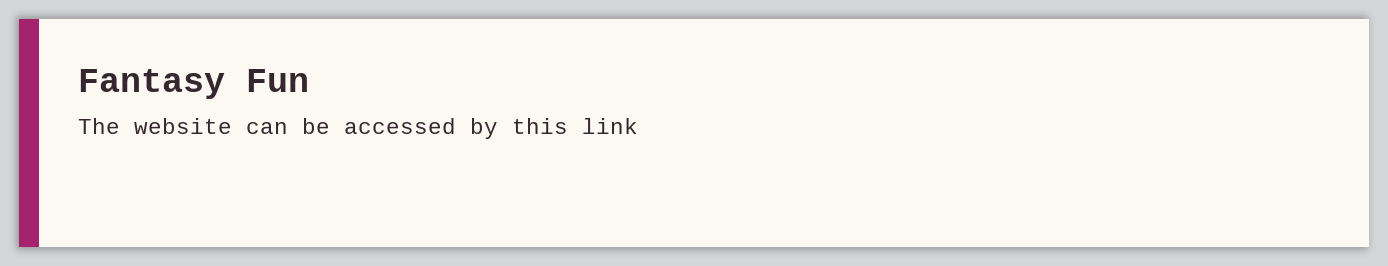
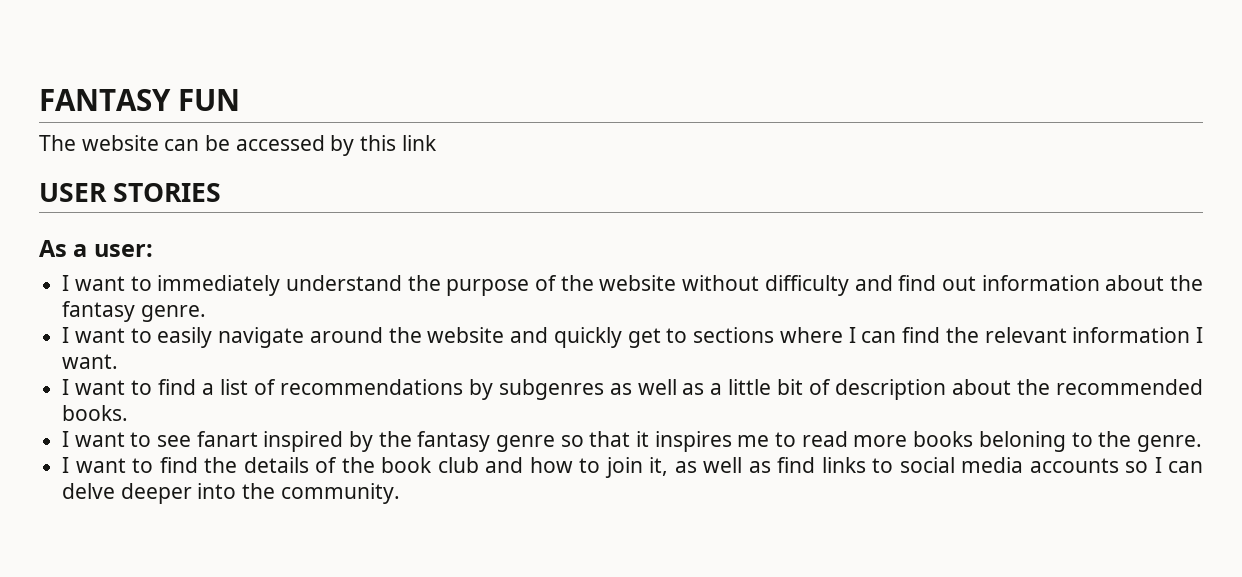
[78,69,309,99] Fantasy Fun -> [39,89,240,111] FANTASY FUN
(638, 126) none -> [39,183,222,202] [39,240,153,257] [62,275,1204,296] [62,301,206,322] [62,327,1203,348] [62,354,119,369] [62,379,1204,400] [62,405,129,421] [62,431,1202,452] [62,457,1204,478] [62,483,400,504] // USER STORIES // As a user: // I want to immediately understand the purpose of the website without difficulty and find out information about the fantasy genre. // I want to easily navigate around the website and quickly get to sections where I can find the relevant information I want. // I want to find a list of recommendations by subgenres as well as a little bit of description about the recommended books. // I want to see fanart inspired by the fantasy genre so that it inspires me to read more books beloning to the genre. // I want to find the details of the book club and how to join it, as well as find links to social media accounts so I can delve deeper into the community.

